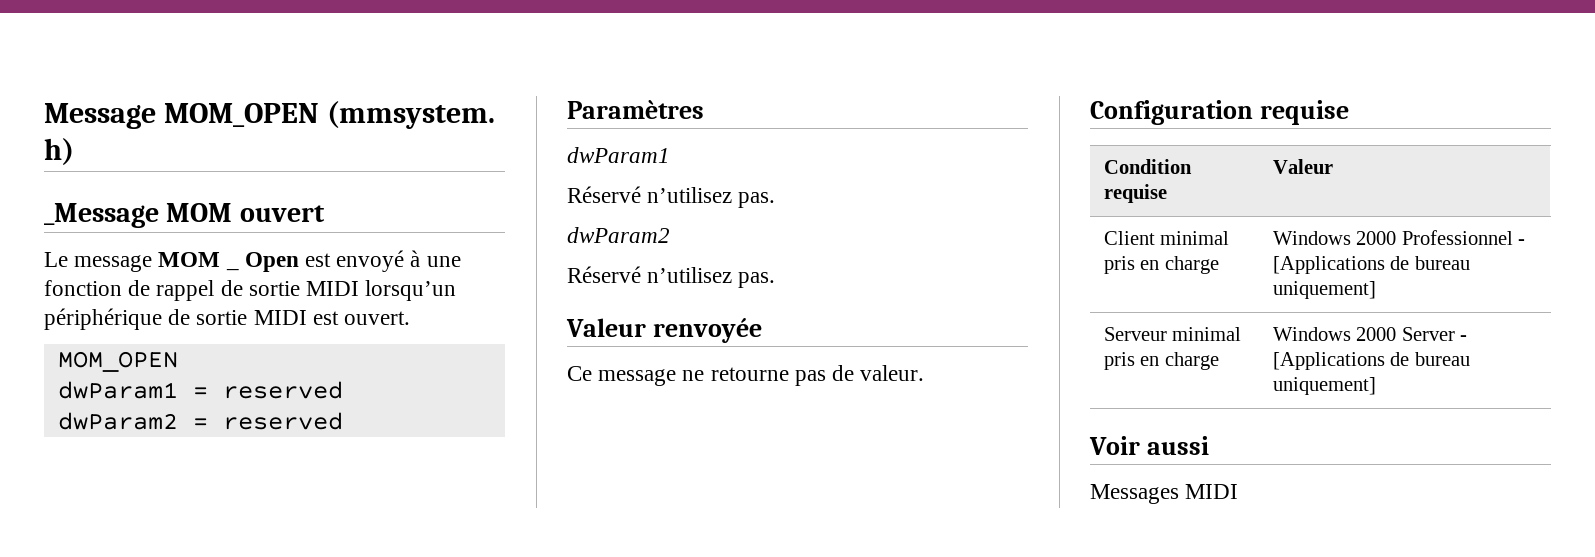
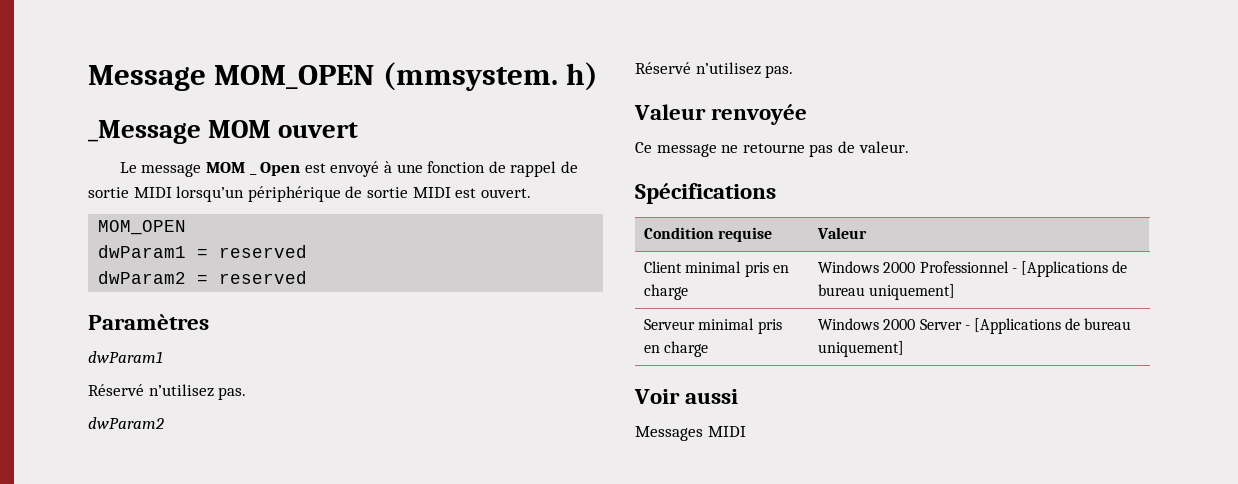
[1090,100,1349,125] Configuration requise -> [635,183,776,204] Spécifications

